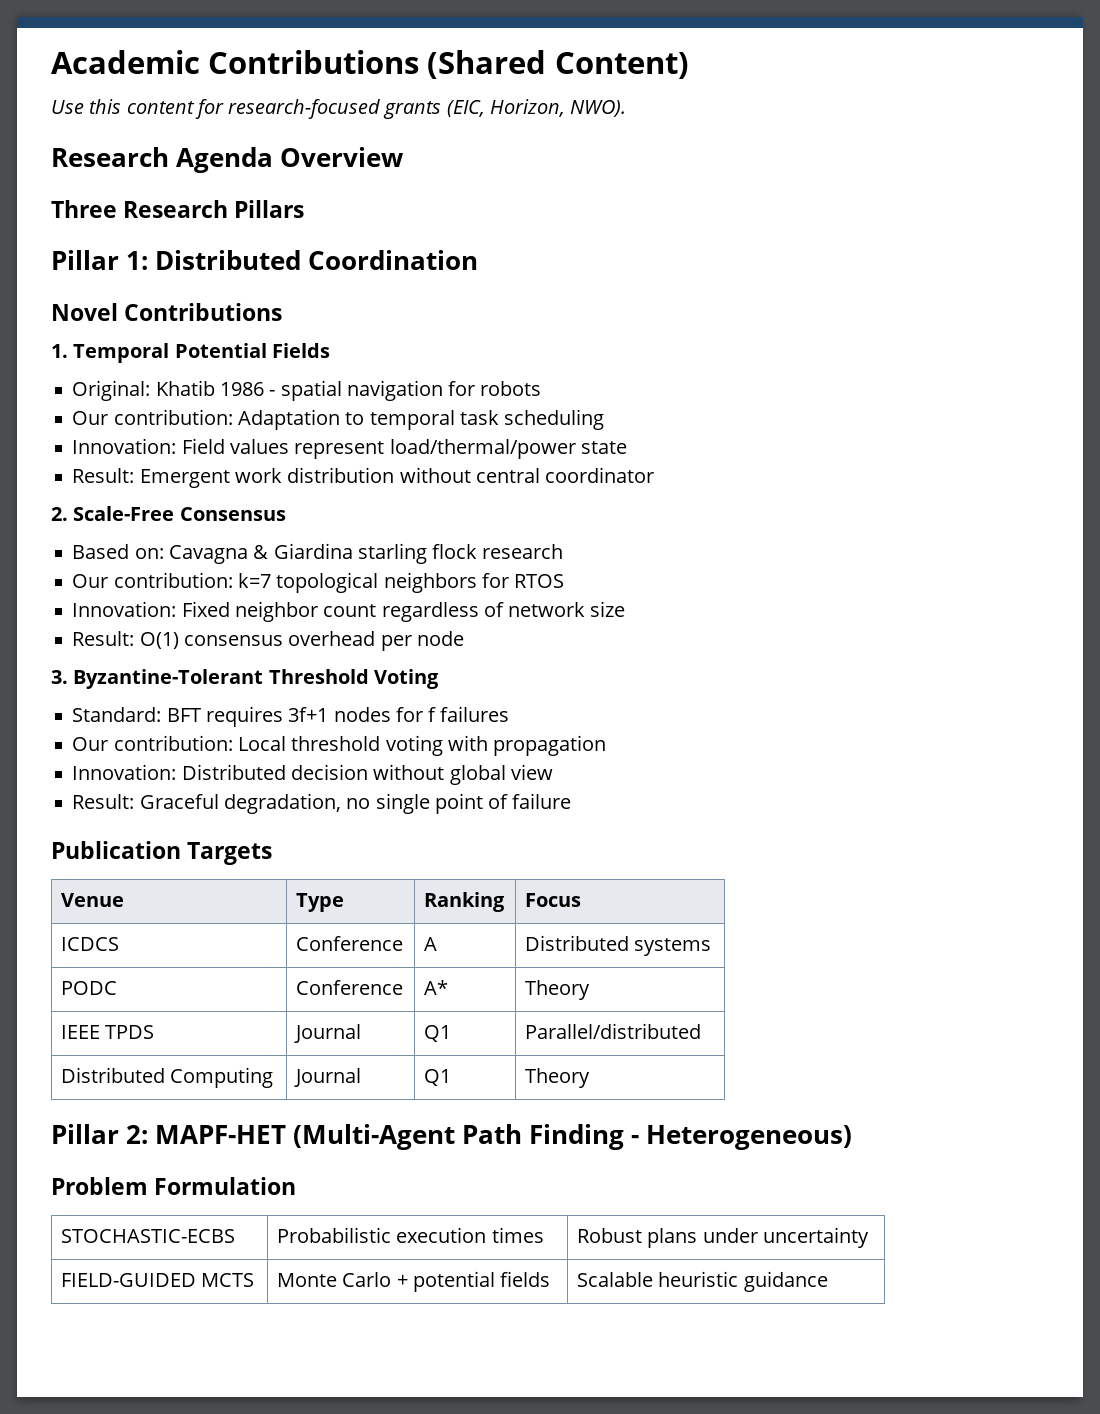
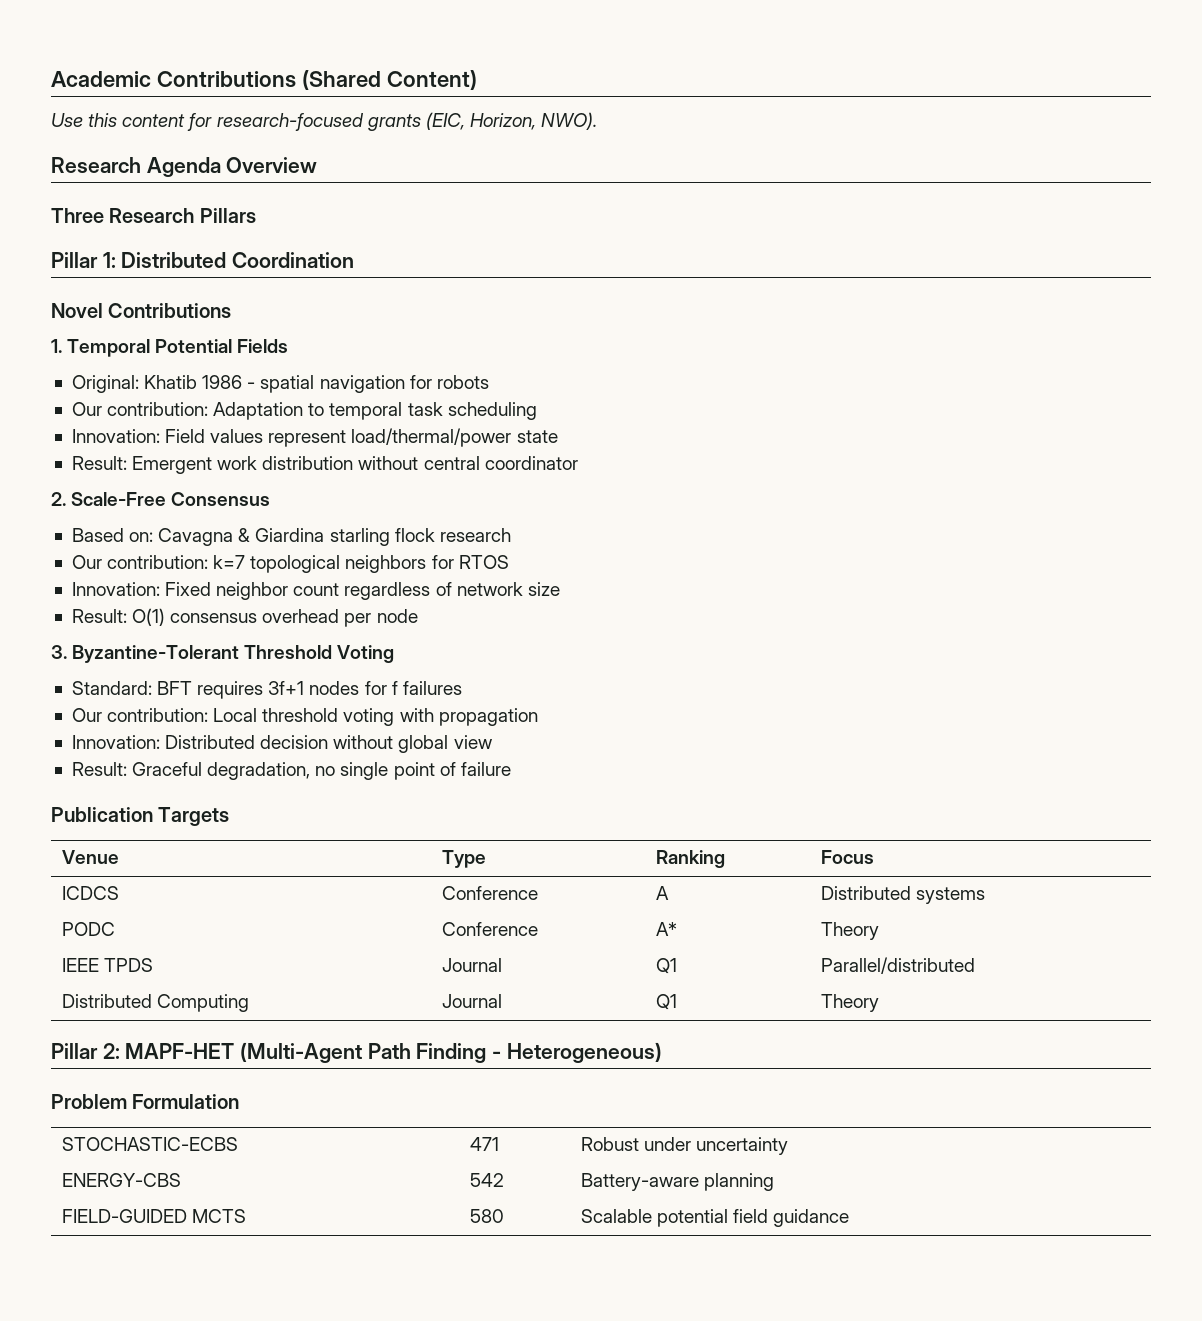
[277,1227,544,1243] Probabilistic execution times -> [469,1137,499,1151] 471
[647,1228,698,1248] plans -> (639, 1144) none
[61,1273,255,1287] [277,1271,551,1292] FIELD-GUIDED MCTS | Monte Carlo + potential fields -> [61,1173,181,1187] [469,1173,504,1187] [580,1173,774,1191] [61,1209,246,1223] [469,1209,504,1223] ENERGY-CBS | 542 | Battery-aware planning // FIELD-GUIDED MCTS | 580
[658,1271,739,1287] heuristic -> [656,1209,768,1227] potential field

